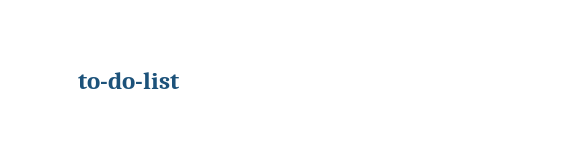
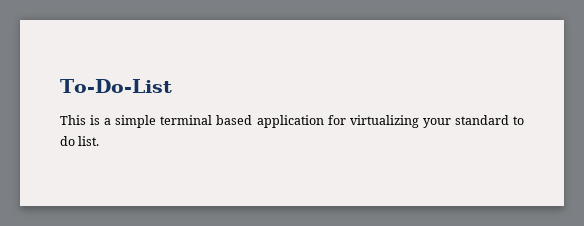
[78,72,180,89] to-do-list -> [60,79,172,93] [60,115,524,128] [60,136,100,146] To-Do-List // This is a simple terminal based application for virtualizing your standard to do list.

